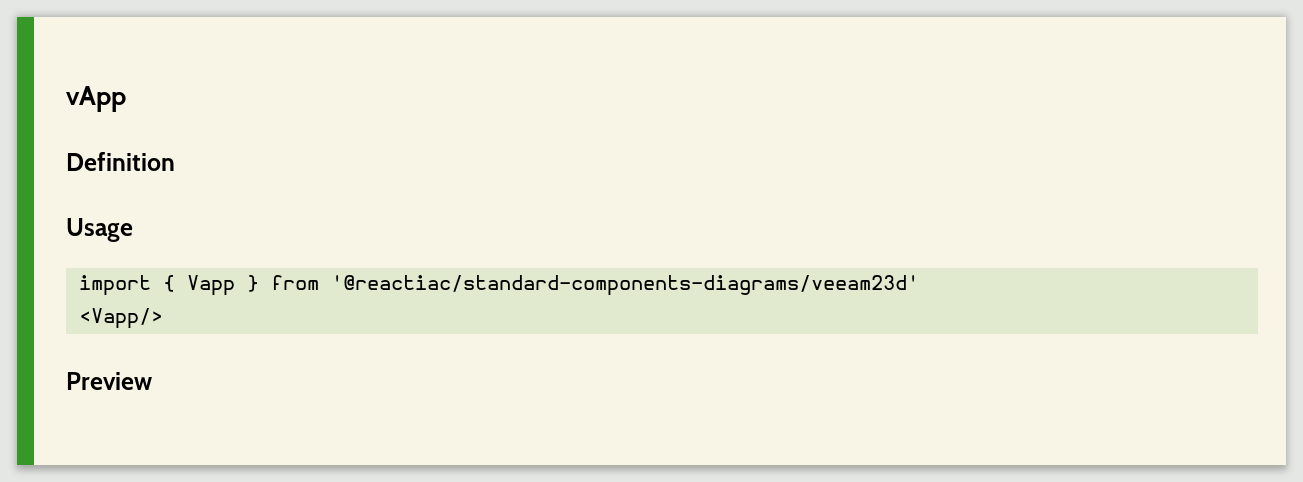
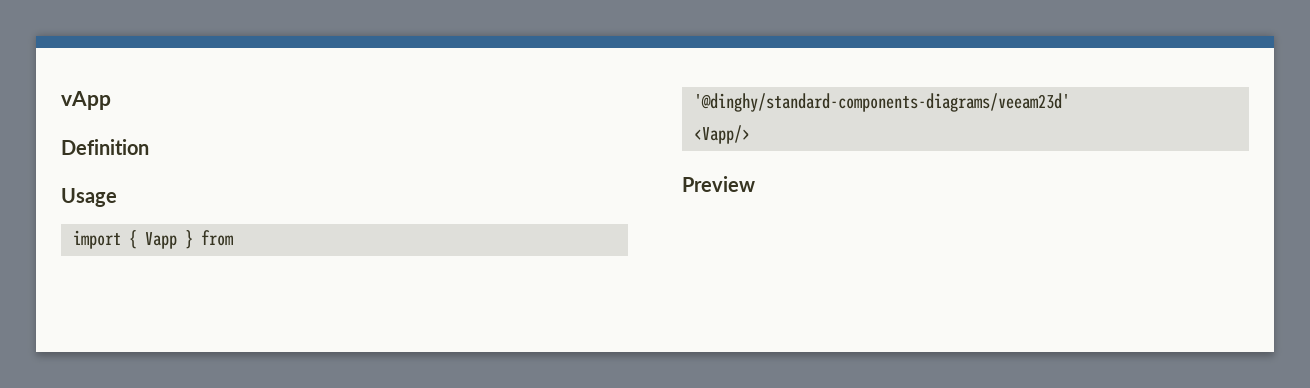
[330,275,919,296] '@reactiac/standard-components-diagrams/veeam23d' -> [693,93,1070,112] '@dinghy/standard-components-diagrams/veeam23d'

